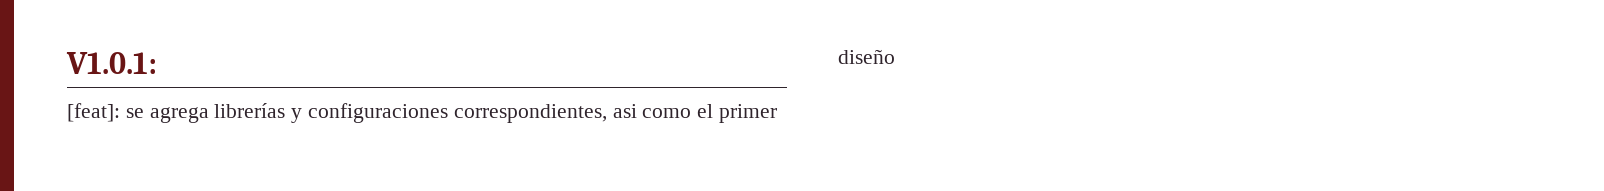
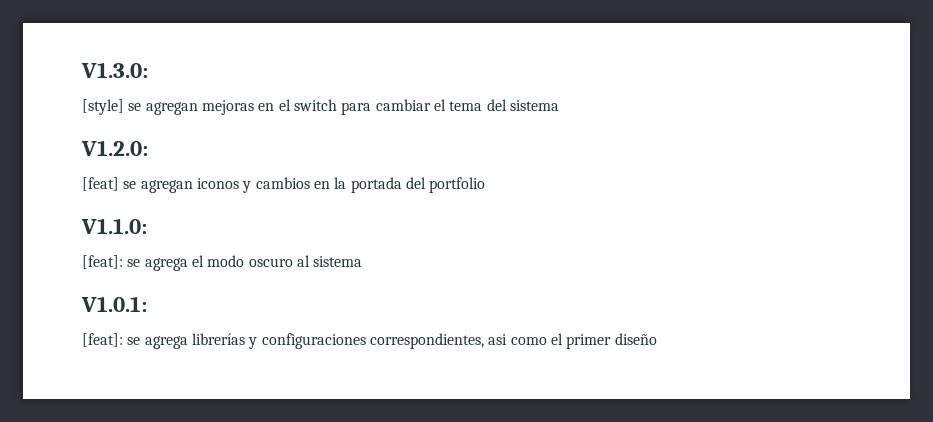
(66, 63) none -> [81,62,148,78] [82,99,559,115] [81,140,148,156] [82,177,486,193] [81,218,147,234] [82,255,363,271] V1.3.0: // [style] se agregan mejoras en el switch para cambiar el tema del sistema // V1.2.0: // [feat] se agregan iconos y cambios en la portada del portfolio // V1.1.0: // [feat]: se agrega el modo oscuro al sistema //

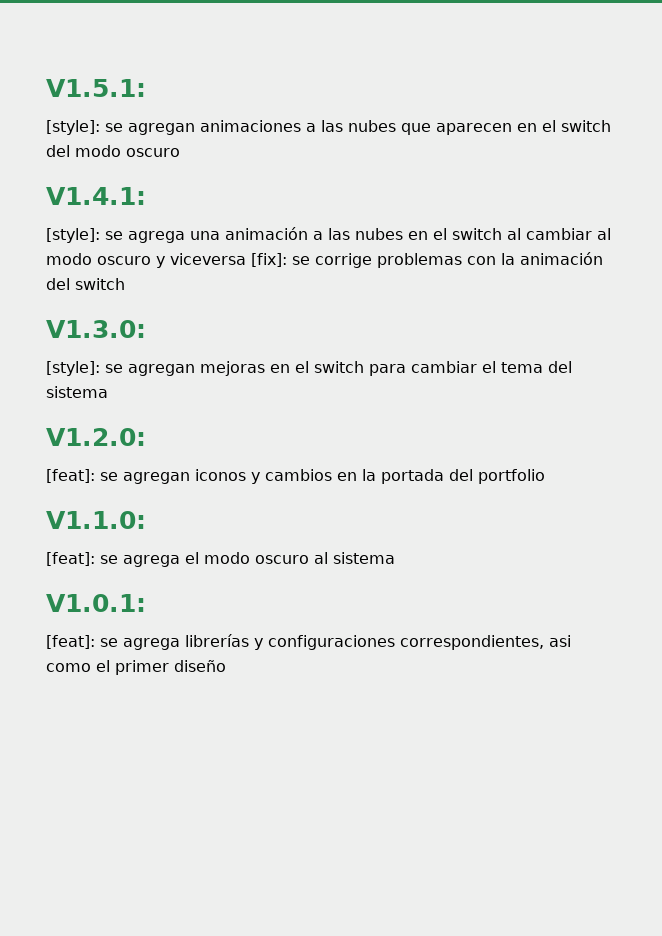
(81, 70) none -> [46,79,146,97] [46,120,611,135] [46,145,180,157] [46,187,146,205] [46,227,611,243] [46,252,603,268] [46,278,125,290] V1.5.1: // [style]: se agregan animaciones a las nubes que aparecen en el switch del modo oscuro // V1.4.1: // [style]: se agrega una animación a las nubes en el switch al cambiar al modo oscuro y viceversa [fix]: se corrige problemas con la animación del switch //
[82,99,124,115] [style] -> [46,361,100,376] [style]:
[82,177,119,191] [feat] -> [46,469,95,483] [feat]:

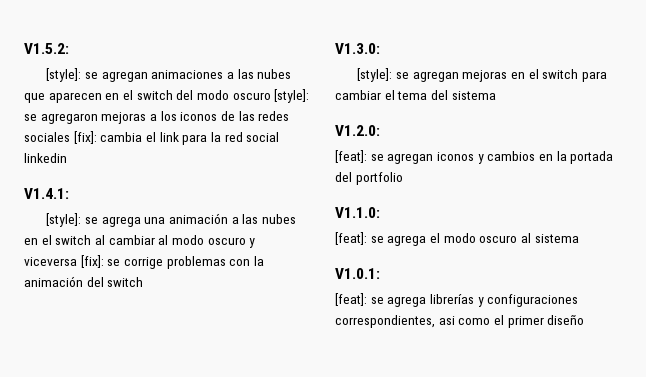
[46,79,146,97] V1.5.1: -> [24,43,69,54] V1.5.2:
(180, 152) none -> [274,89,310,103] [24,111,290,124] [24,131,280,145] [24,153,67,163] [style]: se agregaron mejoras a los iconos de las redes sociales [fix]: cambia el link para la red social linkedin

